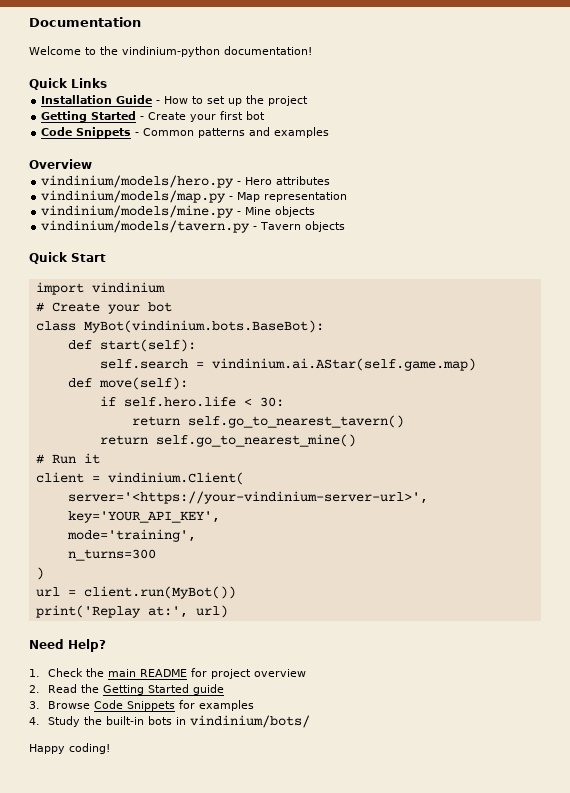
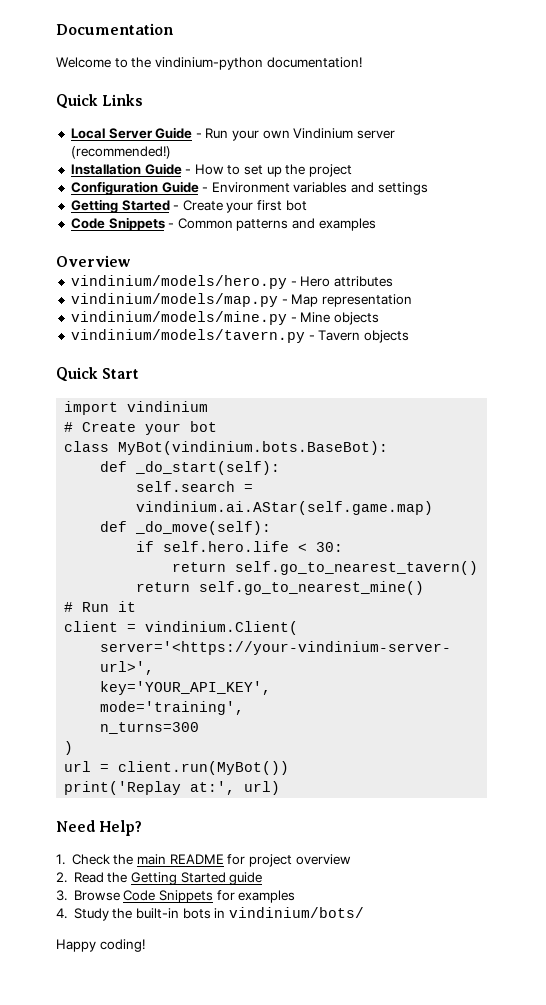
(107, 83) none -> [70,127,396,141] [70,146,171,159] // Local Server Guide - Run your own Vindinium server (recommended!)
(309, 101) none -> [70,181,428,195] // Configuration Guide - Environment variables and settings
[99,339,196,352] start(self): -> [135,461,281,475] _do_start(self):
[98,377,188,390] move(self): -> [135,521,272,535] _do_move(self):

